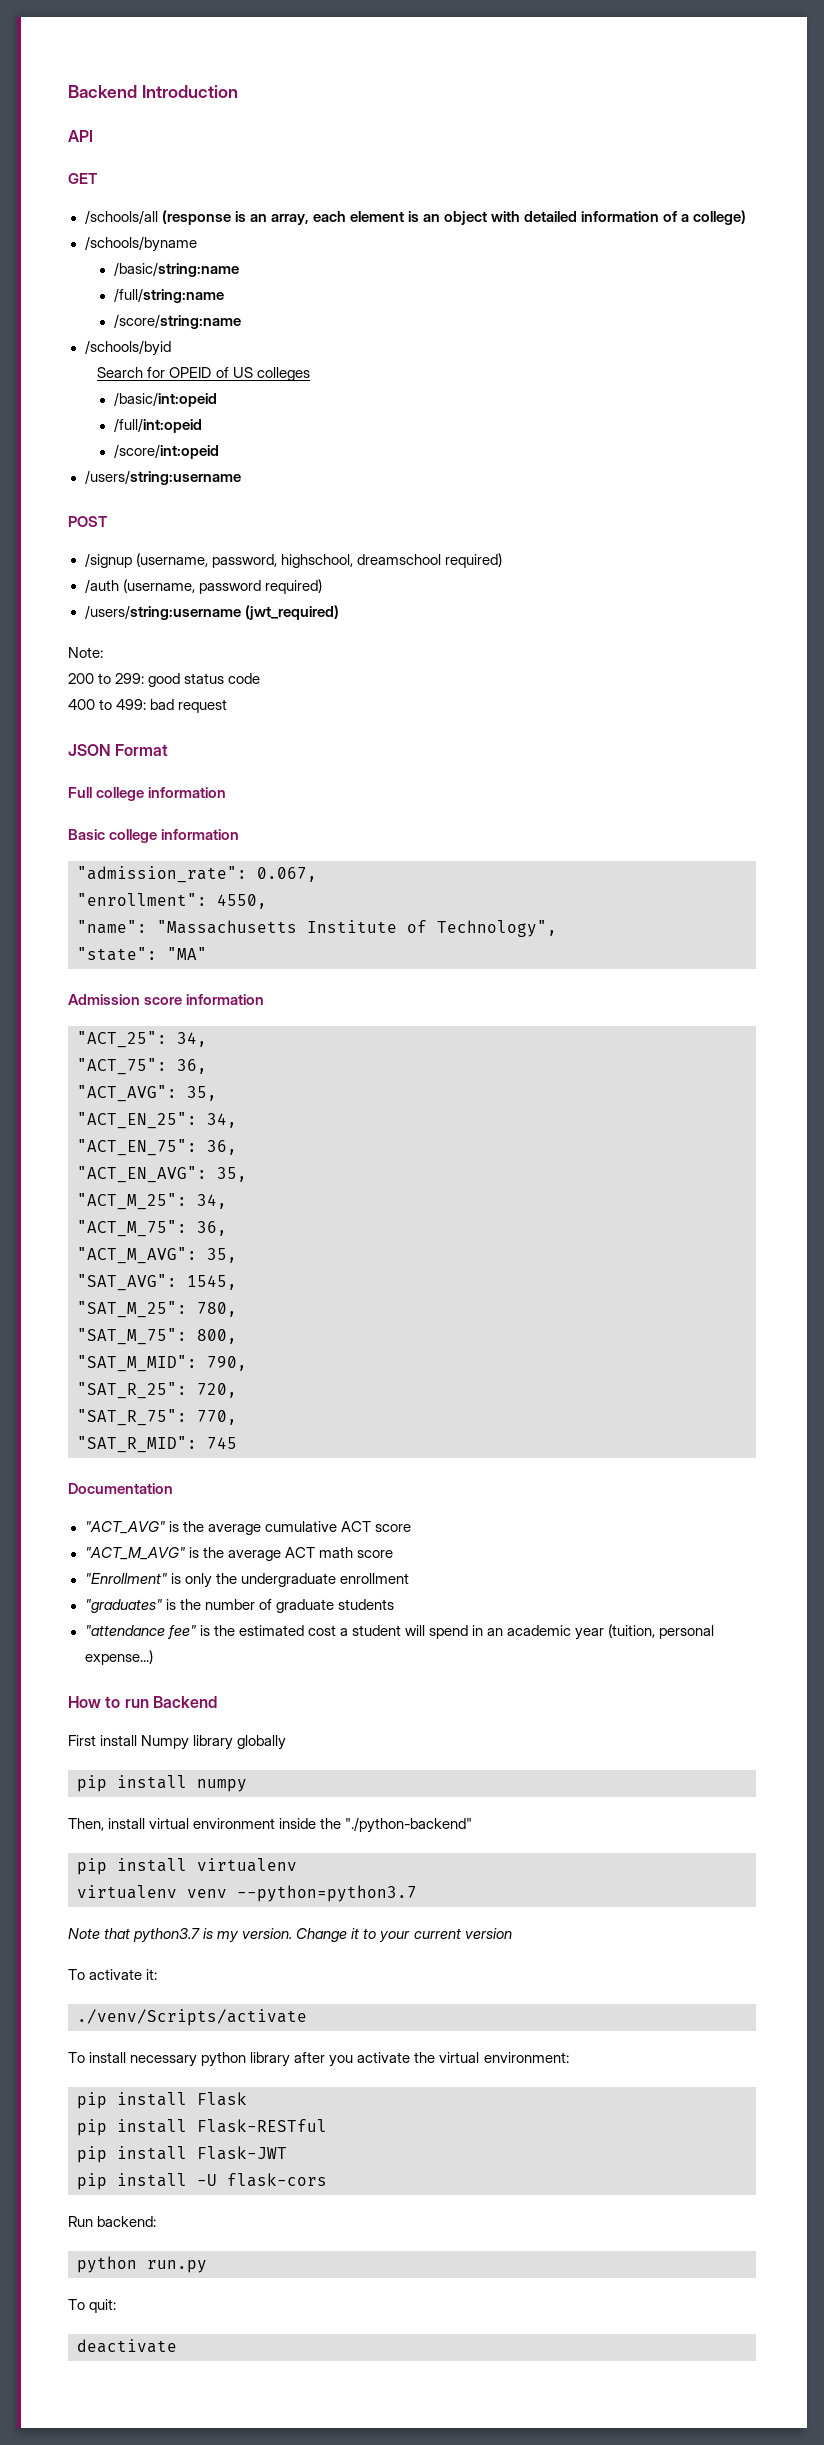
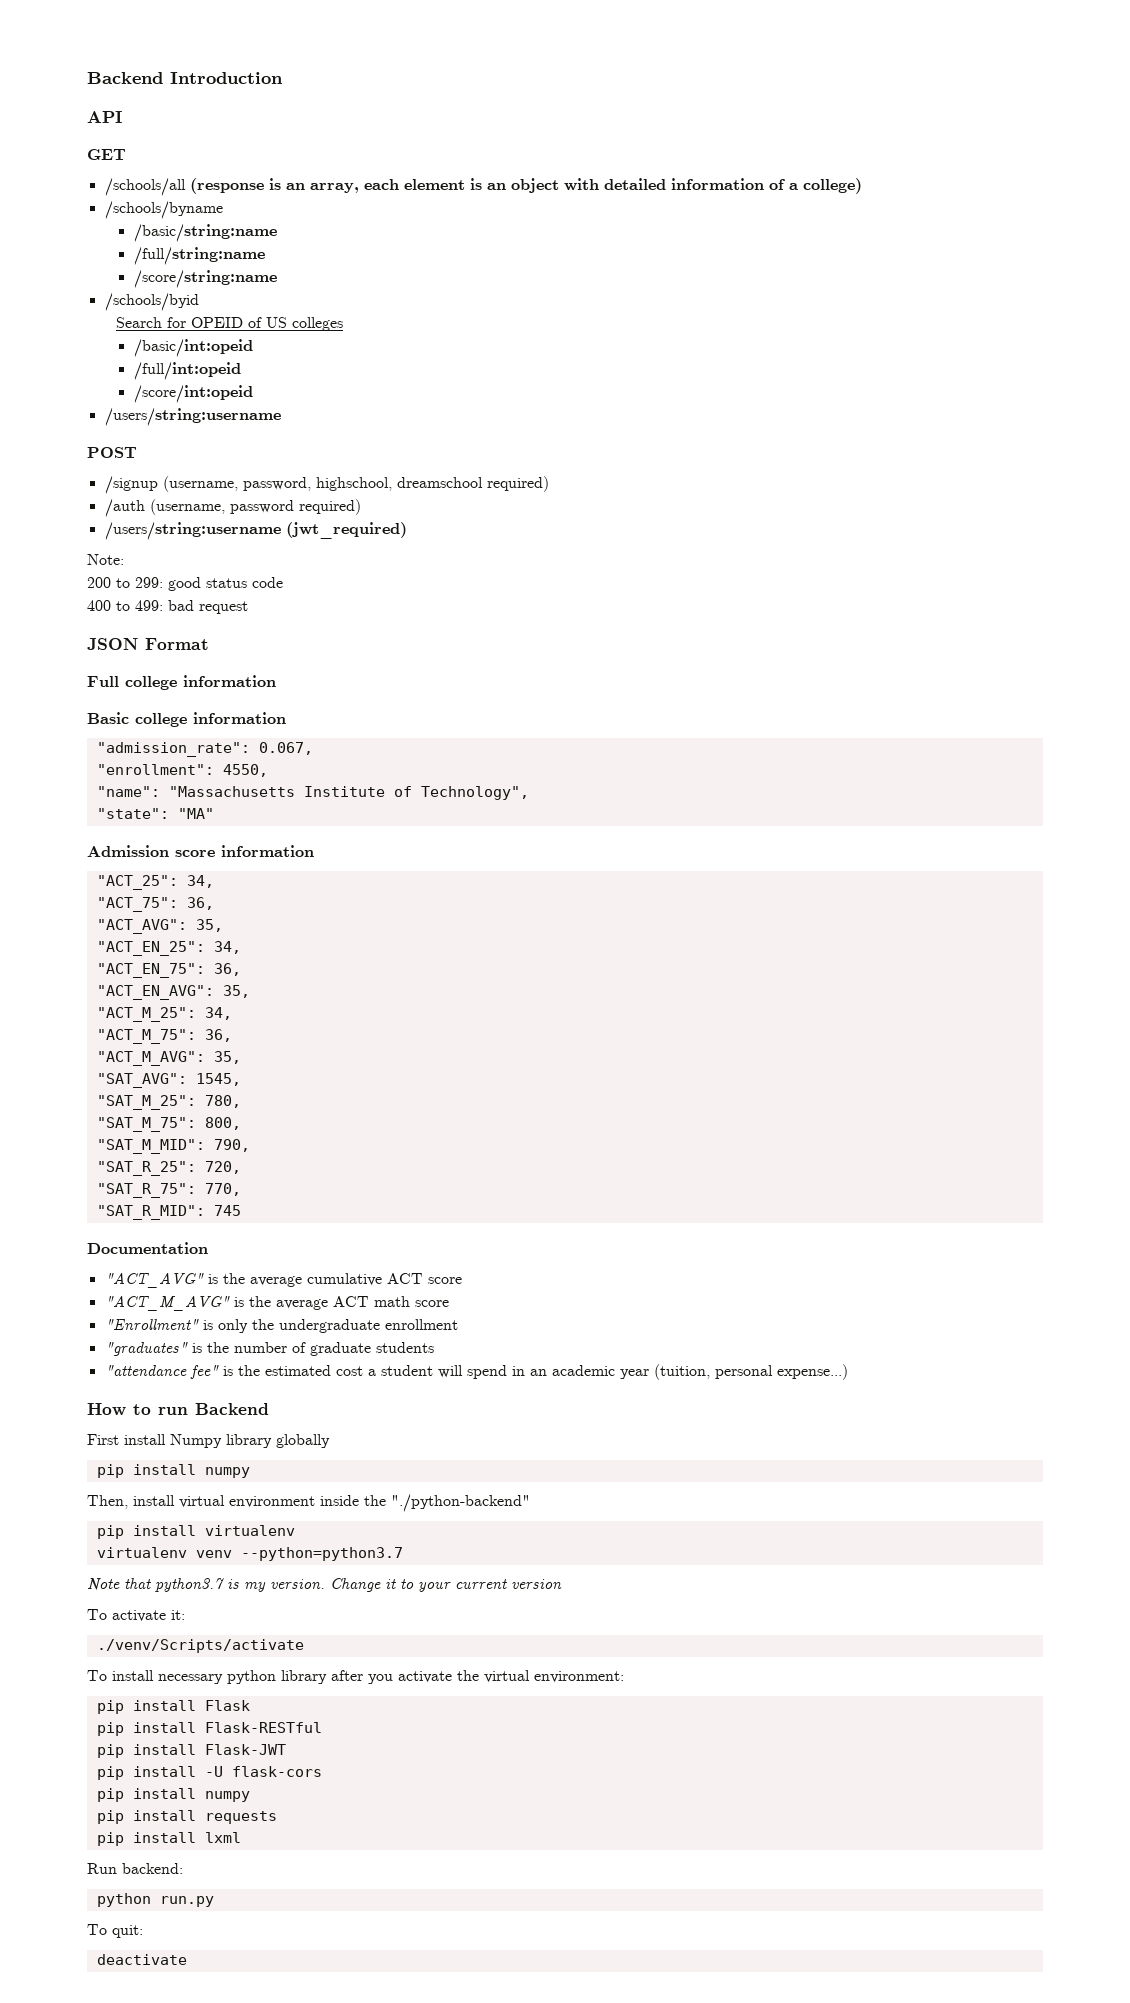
(327, 2180) none -> [96,1788,250,1802] [96,1810,277,1824] [96,1832,241,1846] // pip install numpy // pip install requests // pip install lxml

